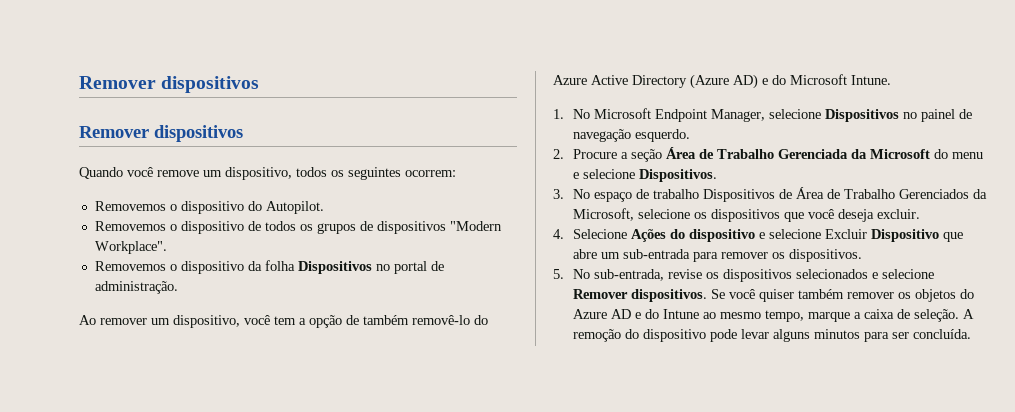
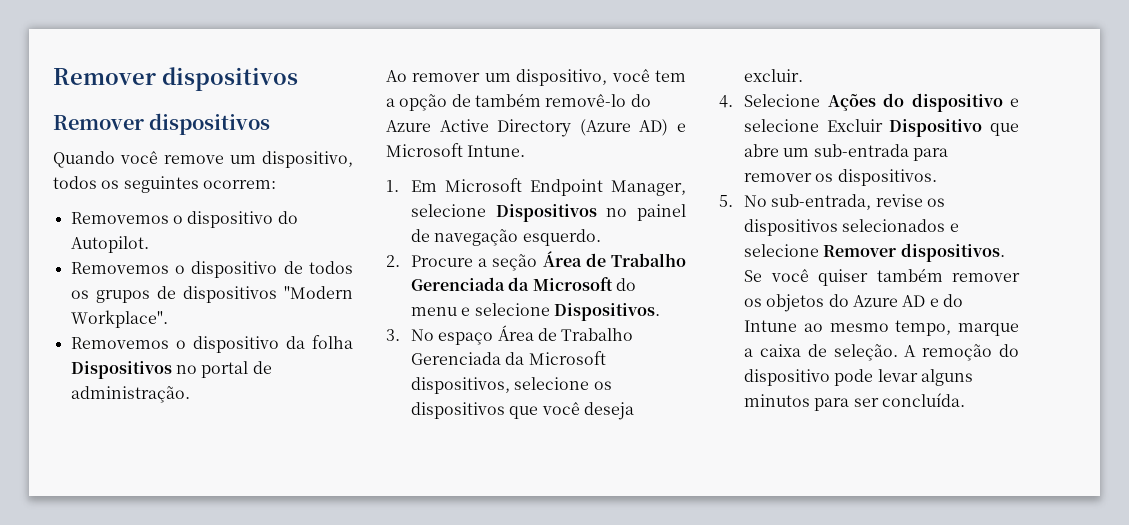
[772,75,786,85] do -> (686, 127) none
[573,109,591,119] No -> [411,180,438,192] Em
[636,187,988,202] [573,208,635,221] de trabalho Dispositivos de Área de Trabalho Gerenciados da Microsoft, -> [497,325,634,341] [411,351,606,365] [411,377,511,394] Área de Trabalho Gerenciada da Microsoft dispositivos,

